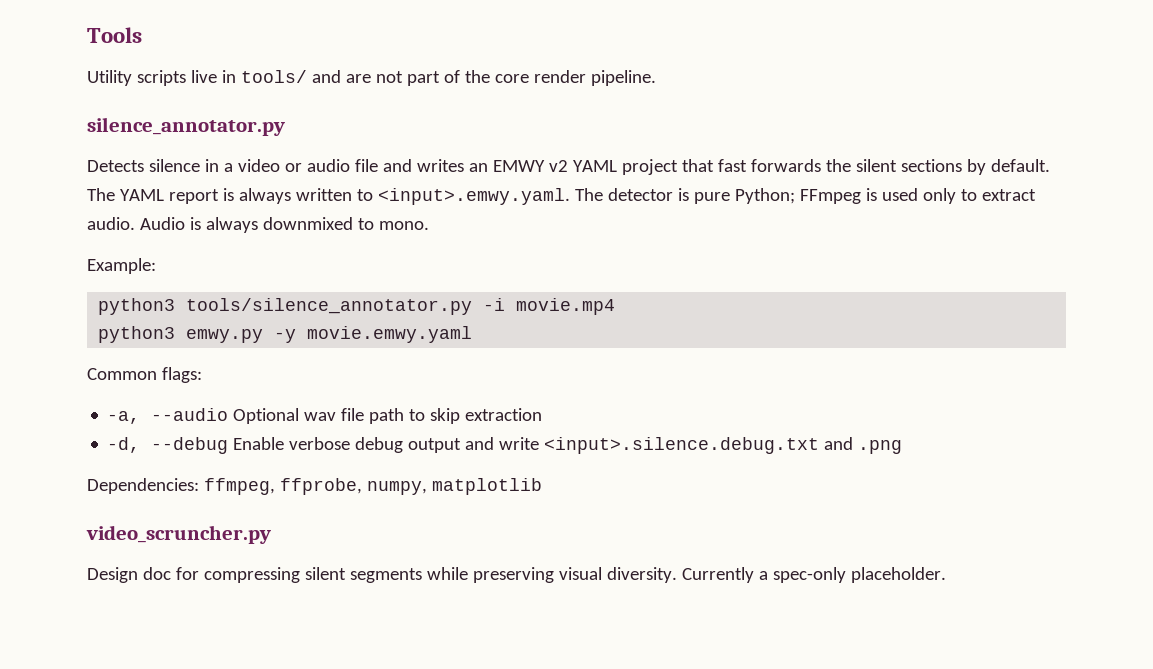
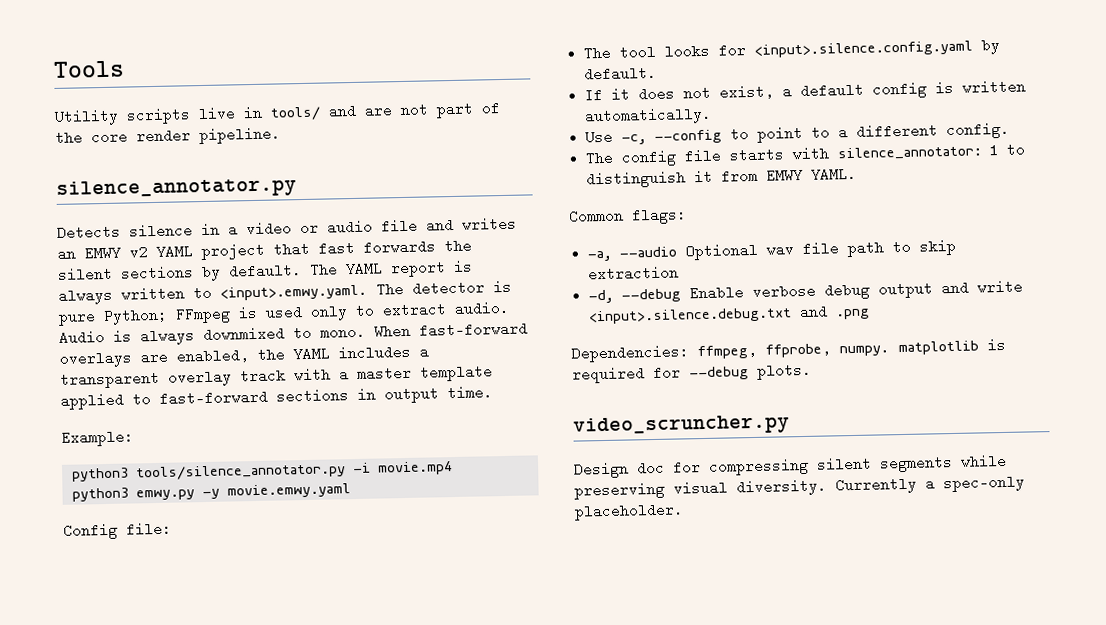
(429, 225) none -> [374,321,528,339] [59,344,429,368] [60,364,493,389] [60,385,493,410] When fast-forward overlays are enabled, the YAML includes a transparent overlay track with a master template applied to fast-forward sections in output time.
(473, 334) none -> [63,521,172,540] [583,37,1001,61] [584,65,658,82] [584,79,1027,103] [584,106,713,126] [585,121,1011,145] [585,144,1026,167] [586,166,858,189] // Config file: // The tool looks for <input>.silence.config.yaml by default. // If it does not exist, a default config is written automatically. // Use -c, --config to point to a different config. // The config file starts with silence_annotator: 1 to distinguish it from EMWY YAML.
[366,481,427,495] numpy, -> [839,340,890,357] numpy.
(542, 486) none -> [987,338,1006,351] [572,362,812,384] is required for --debug plots.

